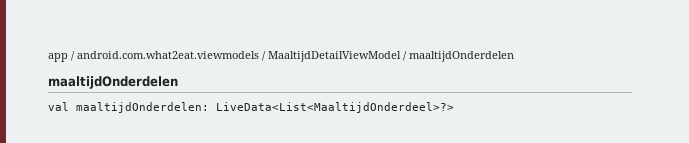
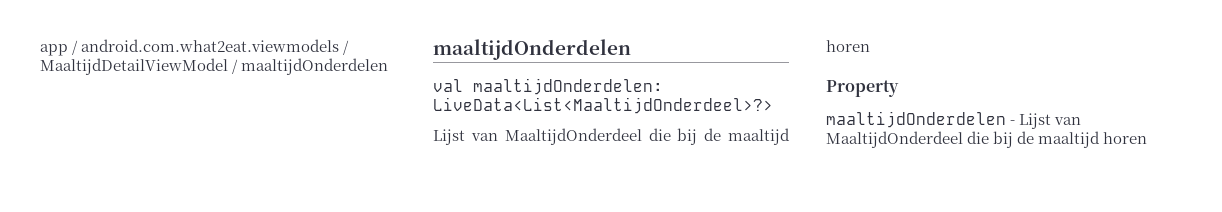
(454, 107) none -> [433,128,790,145] [826,40,870,52] [826,80,899,97] [826,111,1082,129] [826,131,1148,148] // Lijst van MaaltijdOnderdeel die bij de maaltijd horen // Property // maaltijdOnderdelen - Lijst van MaaltijdOnderdeel die bij de maaltijd horen

